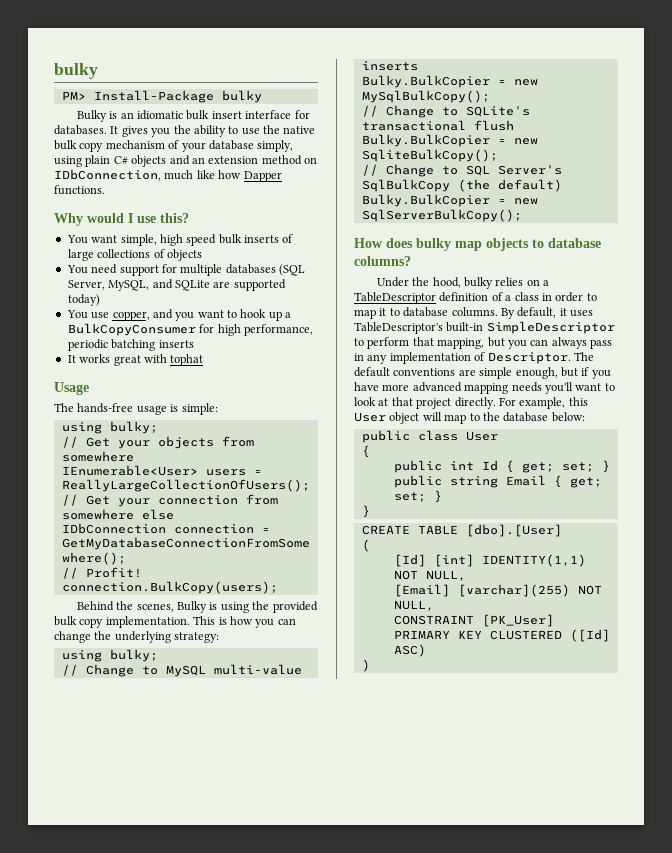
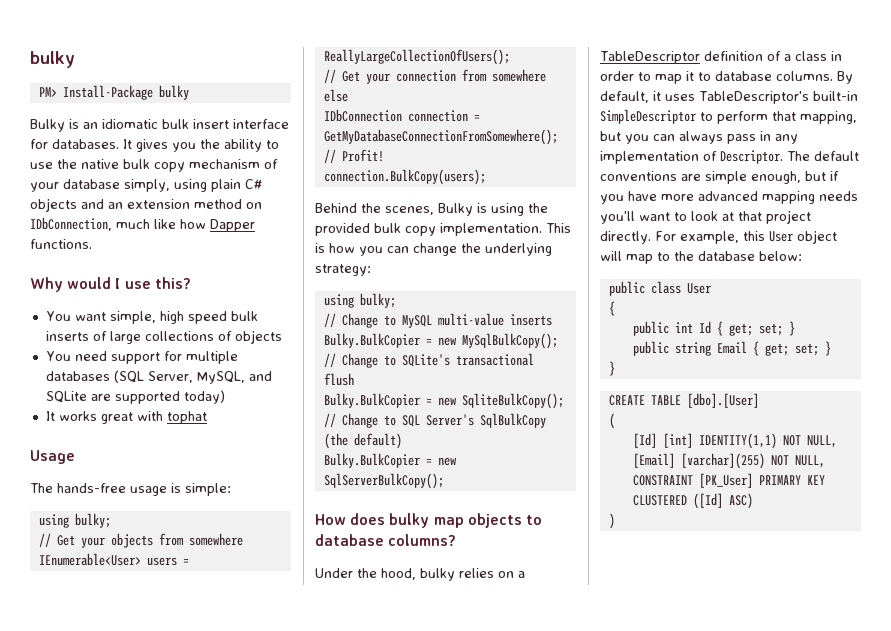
[66,309,292,321] [67,323,313,336] [67,339,194,351] // You use copper, and you want to hook up a BulkCopyConsumer for high performance, periodic batching inserts -> (225, 397) none

